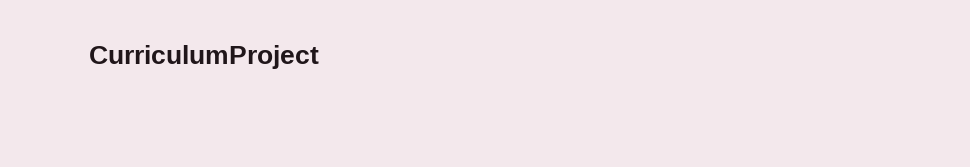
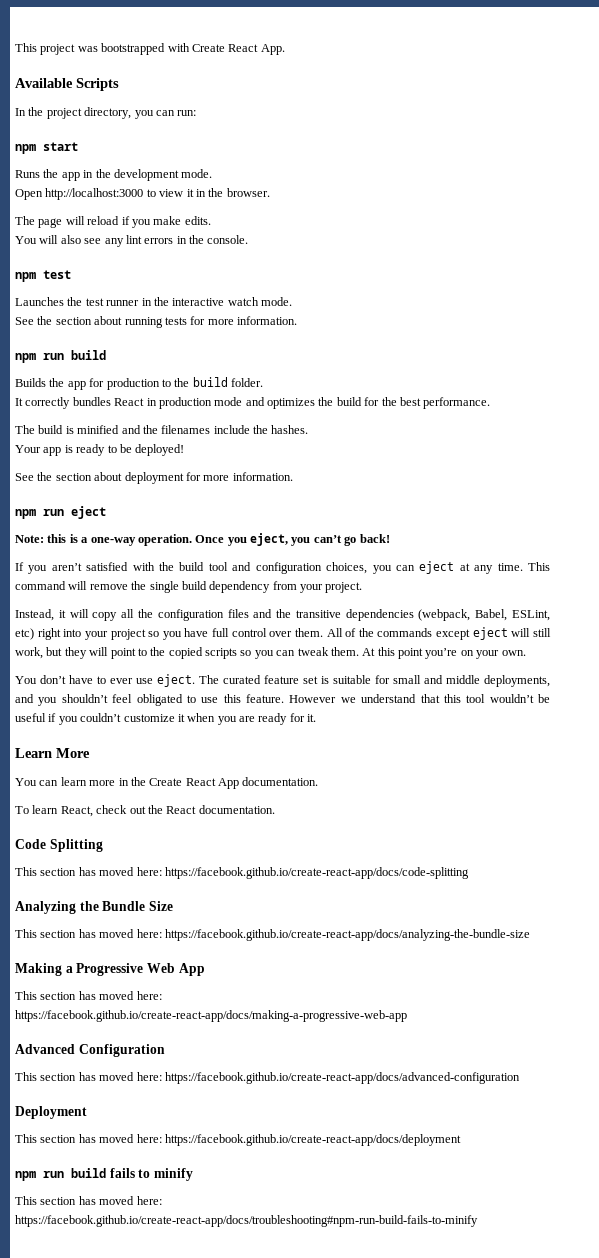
[89,45,319,69] CurriculumProject -> [15,43,285,55] [15,78,119,91] [15,107,197,119] [15,142,78,154] [15,169,213,181] [15,188,270,200] [15,216,211,228] [15,235,249,247] [15,270,71,282] [15,297,292,306] [15,316,297,328] [15,350,106,363] [15,377,263,390] [15,397,491,409] [15,425,309,434] [15,444,185,456] [15,472,293,484] [15,506,106,519] [15,533,390,546] [15,561,551,574] [15,581,363,593] [15,609,550,621] [15,627,552,640] [15,647,526,659] [15,674,550,687] [15,694,550,706] [15,713,317,725] [15,748,90,758] [15,777,319,789] [15,805,275,817] [15,839,103,852] [15,867,469,879] [15,901,173,914] [15,929,530,941] [15,963,205,976] [15,991,162,1000] [15,1010,407,1022] [15,1044,165,1057] [15,1072,520,1084] [15,1106,87,1119] [15,1134,461,1146] [15,1168,193,1181] [15,1196,162,1205] [15,1215,478,1227] This project was bootstrapped with Create React App. // Available Scripts // In the project directory, you can run: // npm start // Runs the app in the development mode. // Open http://localhost:3000 to view it in the browser. // The page will reload if you make edits. // You will also see any lint errors in the console. // npm test // Launches the test runner in the interactive watch mode. // See the section about running tests for more information. // npm run build // Builds the app for production to the build folder. // It correctly bundles React in production mode and optimizes the build for the best performance. // The build is minified and the filenames include the hashes. // Your app is ready to be deployed! // See the section about deployment for more information. // npm run eject // Note: this is a one-way operation. Once you eject, you can’t go back! // If you aren’t satisfied with the build tool and configuration choices, you can eject at any time. This command will remove the single build dependency from your project. // Instead, it will copy all the configuration files and the transitive dependencies (webpack, Babel, ESLint, etc) right into your project so you have full control over them. All of the commands except eject will still work, but they will point to the copied scripts so you can tweak them. At this point you’re on your own. // You don’t have to ever use eject. The curated feature set is suitable for small and middle deployments, and you shouldn’t feel obligated to use this feature. However we understand that this tool wouldn’t be useful if you couldn’t customize it when you are ready for it. // Learn More // You can learn more in the Create React App documentation. // To learn React, check out the React documentation. // Code Splitting // This section has moved here: https://facebook.github.io/create-react-app/docs/code-splitting // Analyzing the Bundle Size // This section has moved here: https://facebook.github.io/create-react-app/docs/analyzing-the-bundle-size // Making a Progressive Web App // This section has moved here: https://facebook.github.io/create-react-app/docs/making-a-progressive-web-app // Advanced Configuration // This section has moved here: https://facebook.github.io/create-react-app/docs/advanced-configuration // Deployment // This section has moved here: https://facebook.github.io/create-react-app/docs/deployment // npm run build fails to minify // This section has moved here: https://facebook.github.io/create-react-app/docs/troubleshooting#npm-run-build-fails-to-minify

